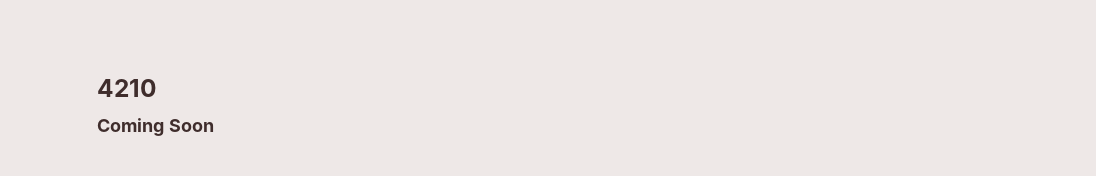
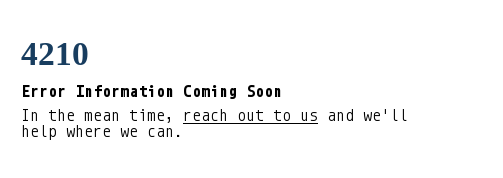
(157, 88) none -> [21,85,174,97] Error Information
(214, 125) none -> [21,109,408,123] [21,125,183,140] // In the mean time, reach out to us and we'll help where we can.

